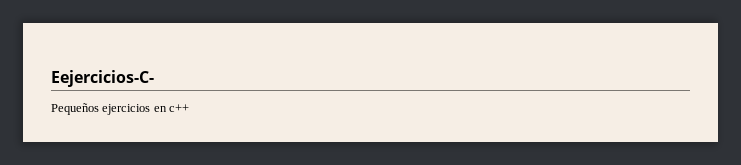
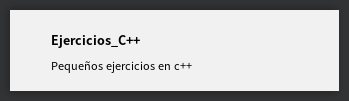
[51,70,154,87] Eejercicios-C- -> [51,35,140,48] Ejercicios_C++

